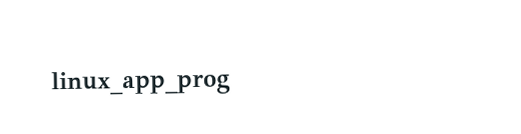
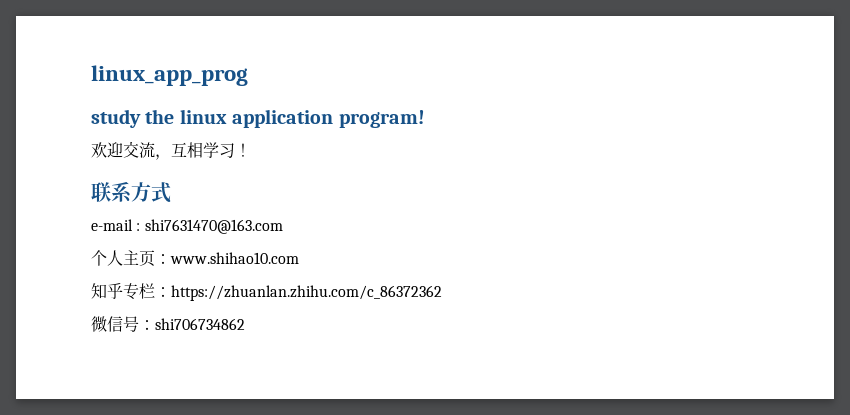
(231, 83) none -> [91,109,425,128] [91,141,251,160] [91,181,171,203] [91,219,283,234] [91,250,299,267] [91,283,442,301] [91,316,245,332] // study the linux application program! // 欢迎交流，互相学习！ // 联系方式 // e-mail : shi7631470@163.com // 个人主页：www.shihao10.com // 知乎专栏：https://zhuanlan.zhihu.com/c_86372362 // 微信号：shi706734862

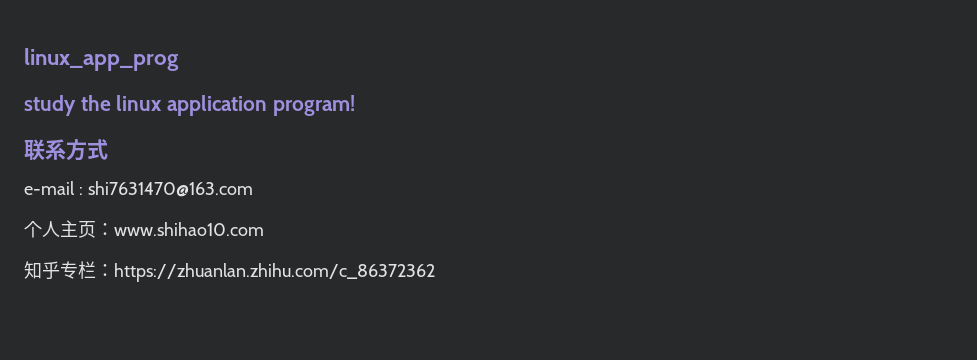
[91,141,251,160] // 欢迎交流，互相学习！ -> (355, 105) none
[91,316,245,332] // 微信号：shi706734862 -> (435, 272) none

